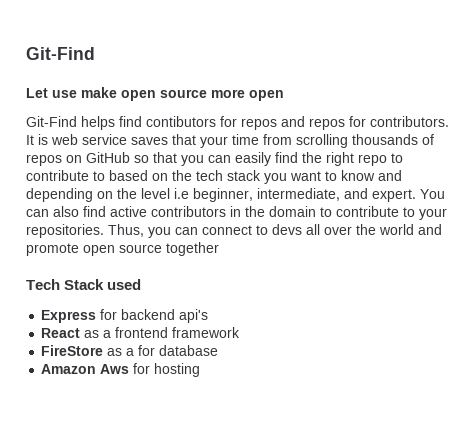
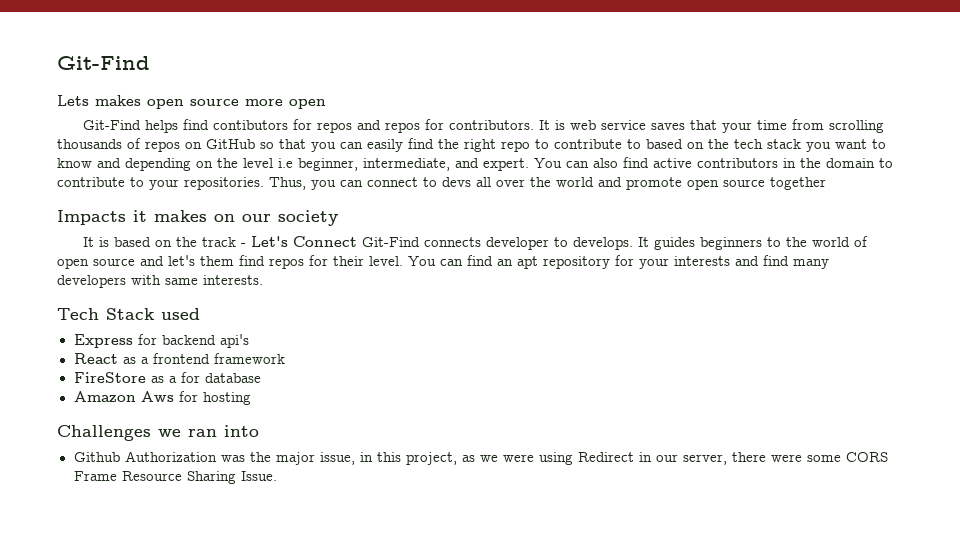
[26,87,117,98] Let use make -> [57,95,141,106] Lets makes
(219, 249) none -> [57,210,338,226] [82,236,868,250] [57,255,829,269] [57,275,263,288] // Impacts it makes on our society // It is based on the track - Let's Connect Git-Find connects developer to develops. It guides beginners to the world of open source and let's them find repos for their level. You can find an apt repository for your interests and find many developers with same interests.
(201, 370) none -> [57,425,259,441] [73,451,888,465] [73,471,277,484] // Challenges we ran into // Github Authorization was the major issue, in this project, as we were using Redirect in our server, there were some CORS Frame Resource Sharing Issue.

